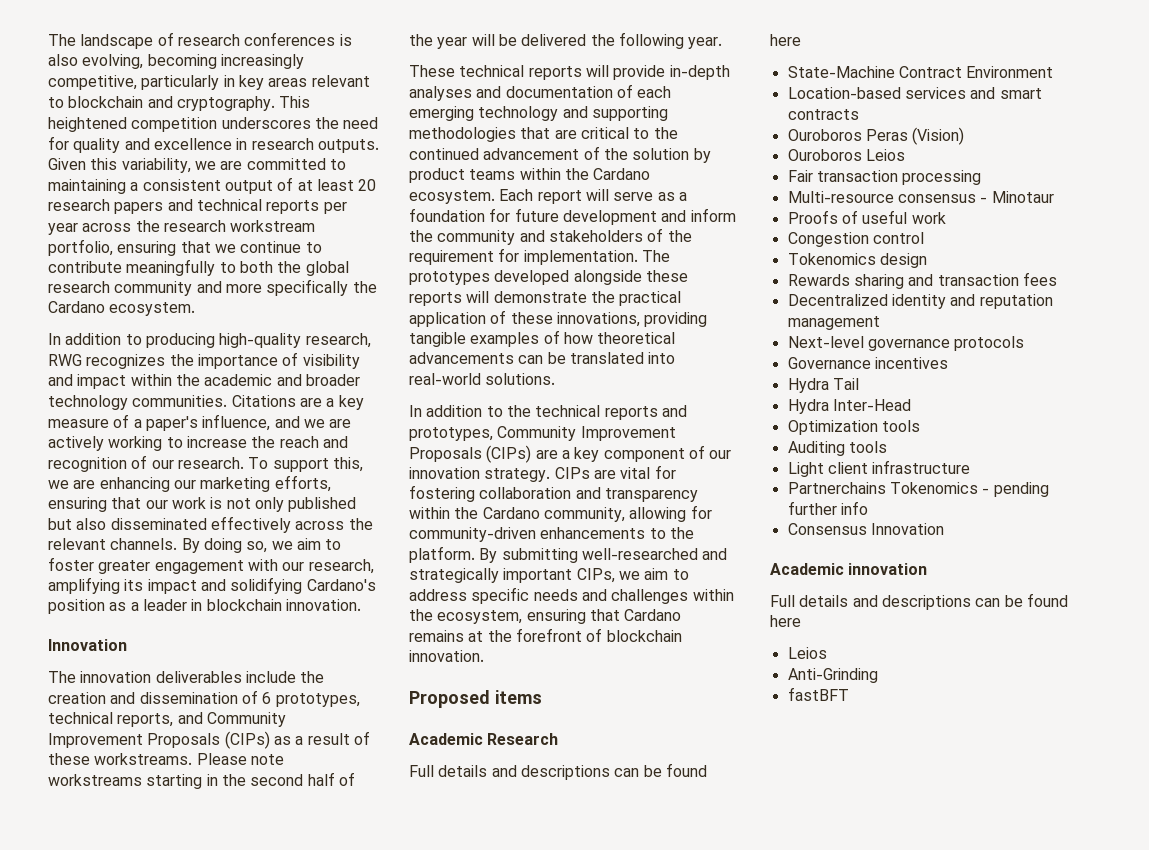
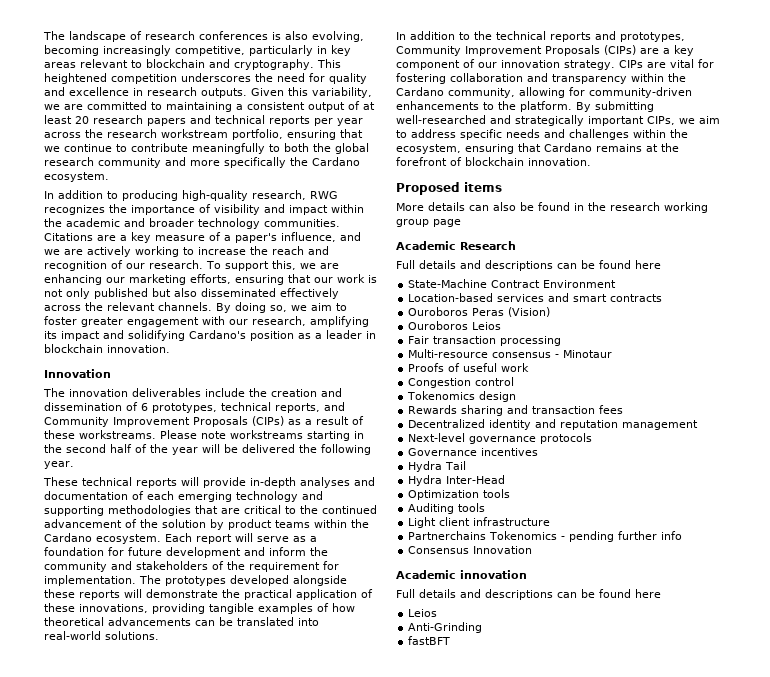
(542, 697) none -> [396,202,708,213] [396,219,461,227] // More details can also be found in the research working group page

